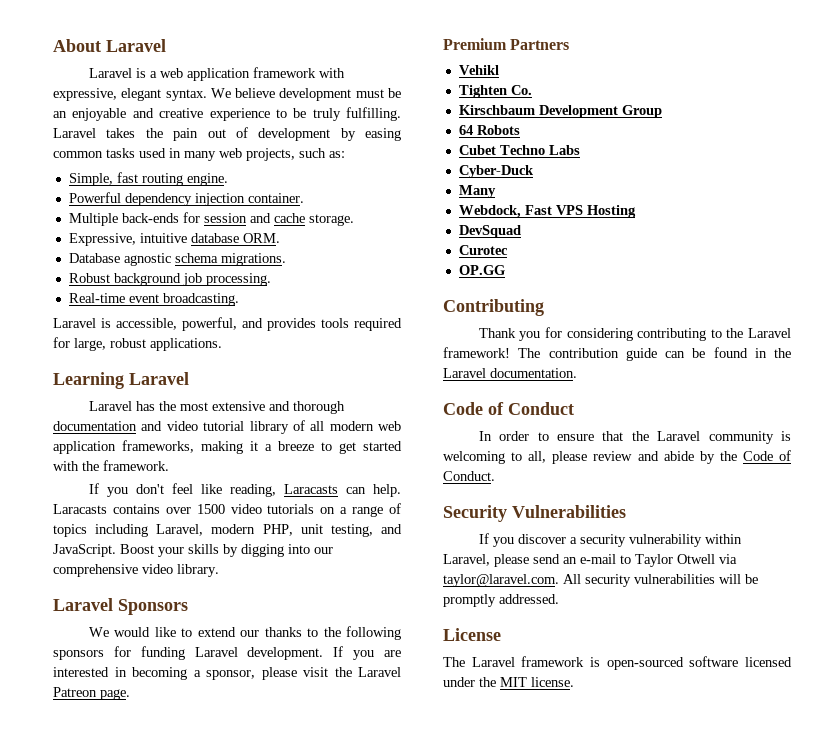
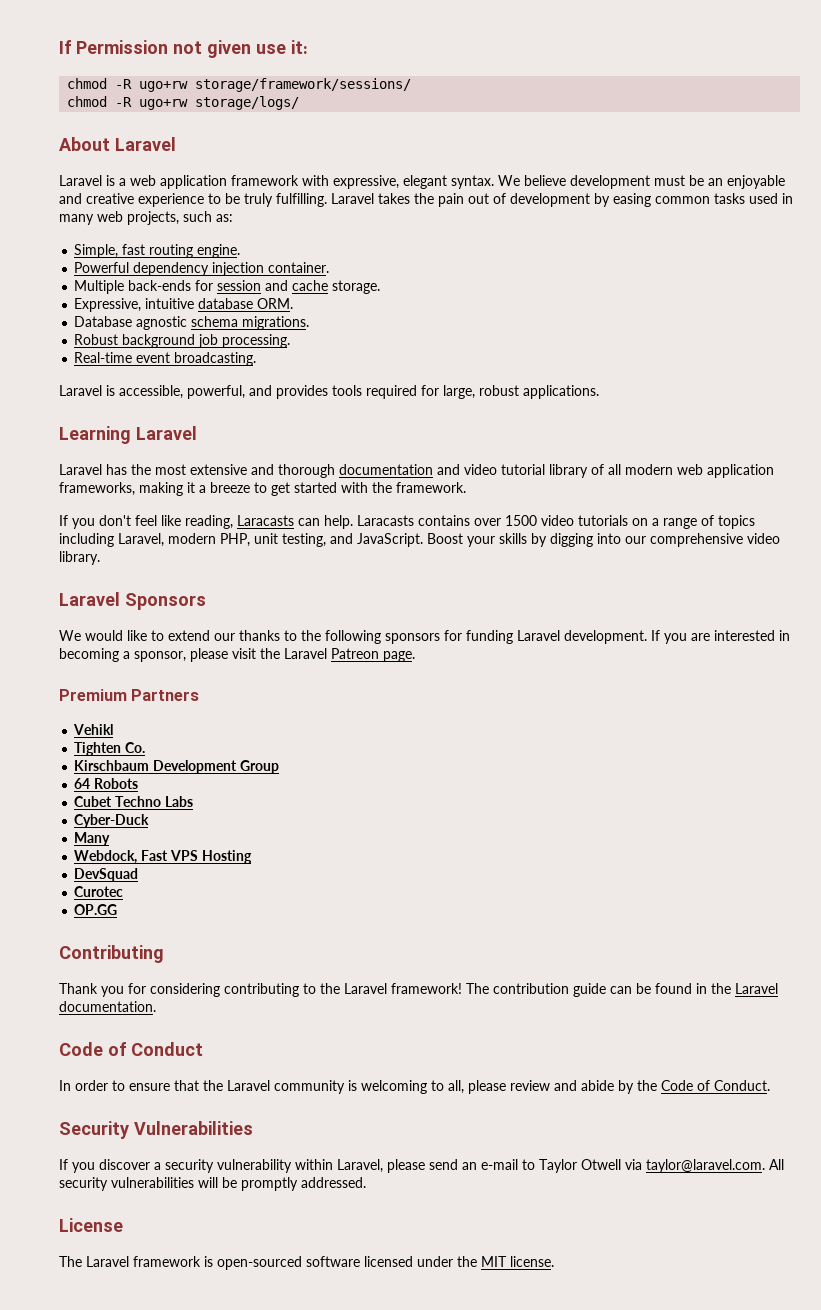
(53, 45) none -> [59,40,308,58] [67,78,412,92] [67,96,300,110] If Permission not given use it: // chmod -R ugo+rw storage/framework/sessions/ // chmod -R ugo+rw storage/logs/ //

